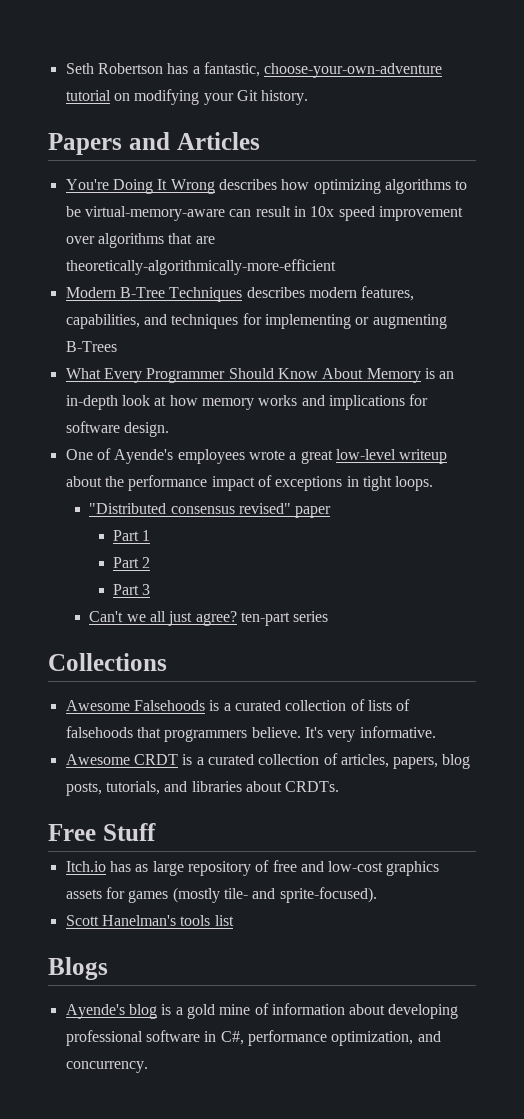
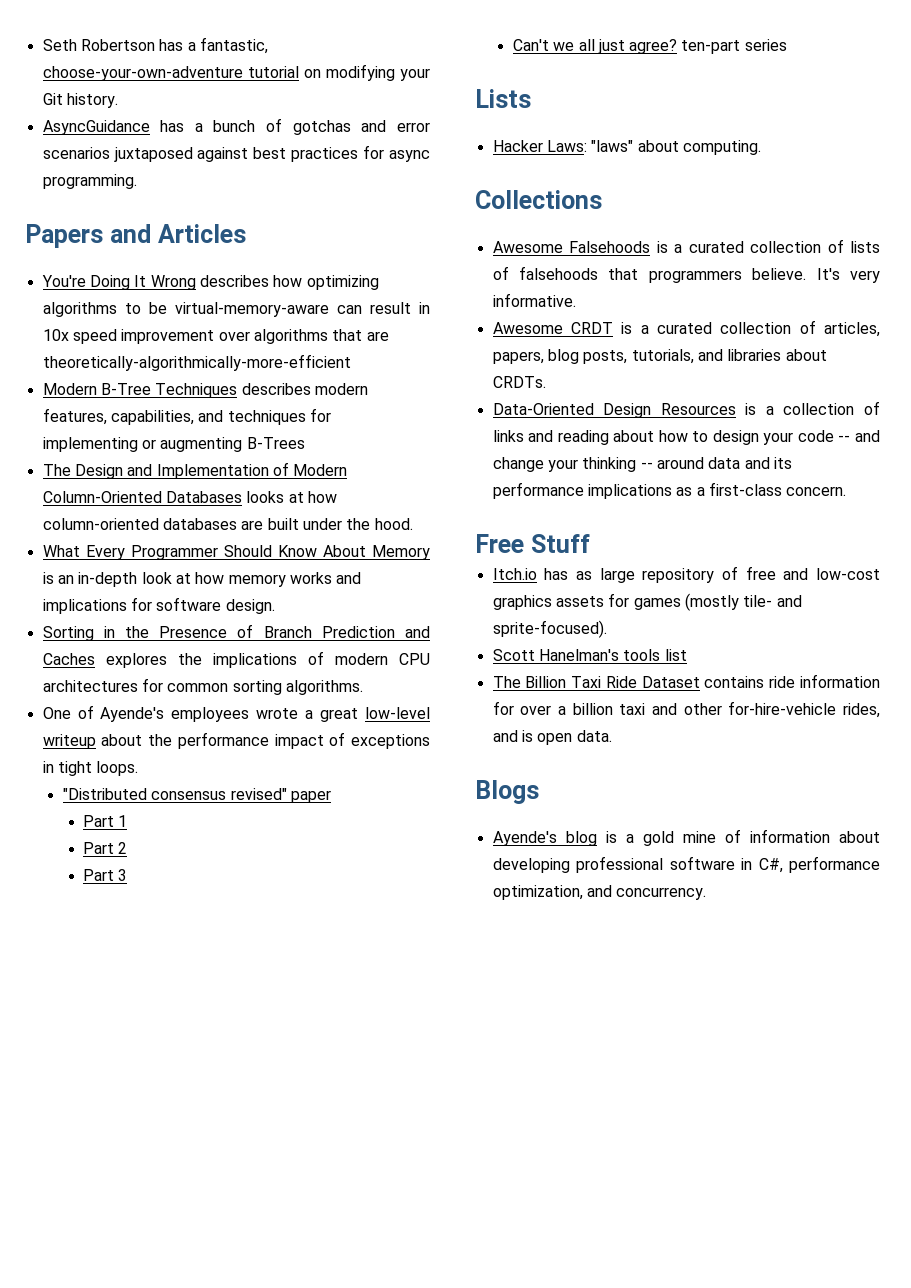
(309, 97) none -> [42,118,431,135] [42,145,430,162] [42,174,137,189] // AsyncGuidance has a bunch of gotchas and error scenarios juxtaposed against best practices for async programming.
(117, 346) none -> [42,462,348,479] [42,491,337,503] [42,518,413,530] // The Design and Implementation of Modern Column-Oriented Databases looks at how column-oriented databases are built under the hood.
(169, 429) none -> [42,624,430,641] [42,651,430,668] [42,678,363,695] // Sorting in the Presence of Branch Prediction and Caches explores the implications of modern CPU architectures for common sorting algorithms.
(329, 616) none -> [475,89,531,108] [492,140,761,155] // Lists // Hacker Laws: "laws" about computing.
(340, 786) none -> [492,401,880,418] [492,430,880,445] [492,457,792,472] [492,482,847,499] // Data-Oriented Design Resources is a collection of links and reading about how to design your code -- and change your thinking -- around data and its performance implications as a first-class concern.
(234, 920) none -> [492,674,880,688] [492,701,880,718] [492,730,612,745] // The Billion Taxi Ride Dataset contains ride information for over a billion taxi and other for-hire-vehicle rides, and is open data.

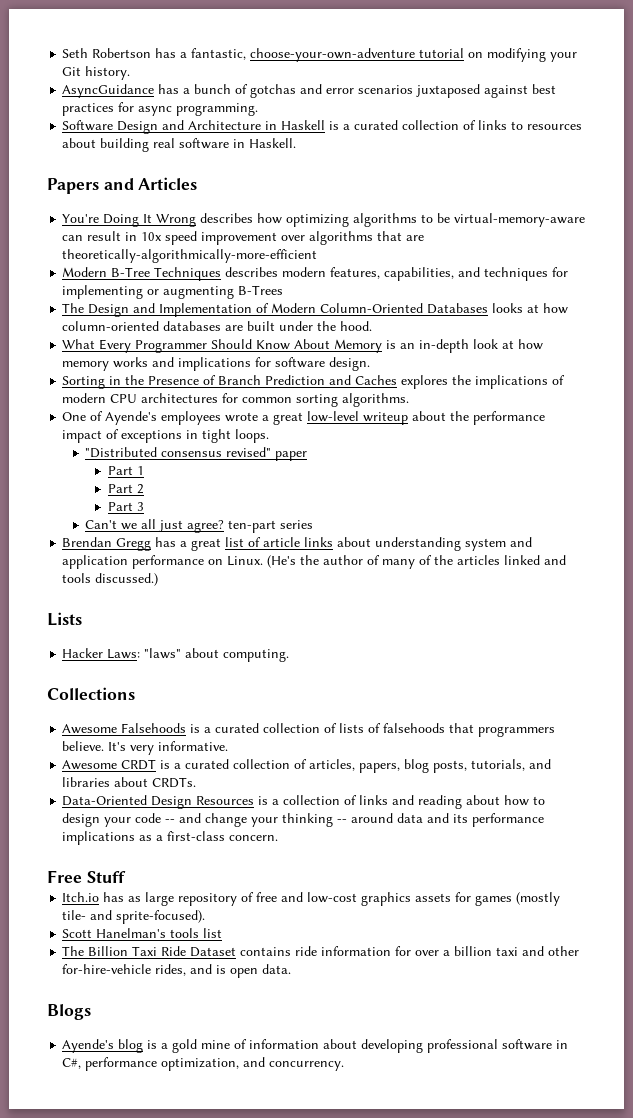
(137, 181) none -> [62,120,583,134] [62,138,297,152] // Software Design and Architecture in Haskell is a curated collection of links to resources about building real software in Haskell.
(787, 45) none -> [62,537,533,551] [62,555,567,569] [62,573,159,586] // Brendan Gregg has a great list of article links about understanding system and application performance on Linux. (He's the author of many of the articles linked and tools discussed.)

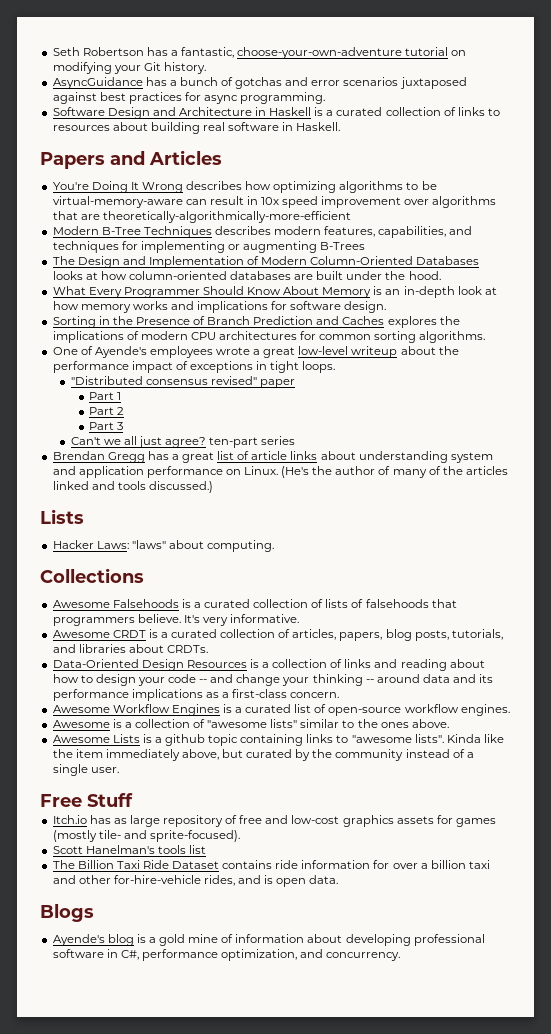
(279, 838) none -> [52,704,510,716] [52,719,449,728] [52,734,504,746] [52,749,474,761] [52,764,119,776] // Awesome Workflow Engines is a curated list of open-source workflow engines. // Awesome is a collection of "awesome lists" similar to the ones above. // Awesome Lists is a github topic containing links to "awesome lists". Kinda like the item immediately above, but curated by the community instead of a single user.

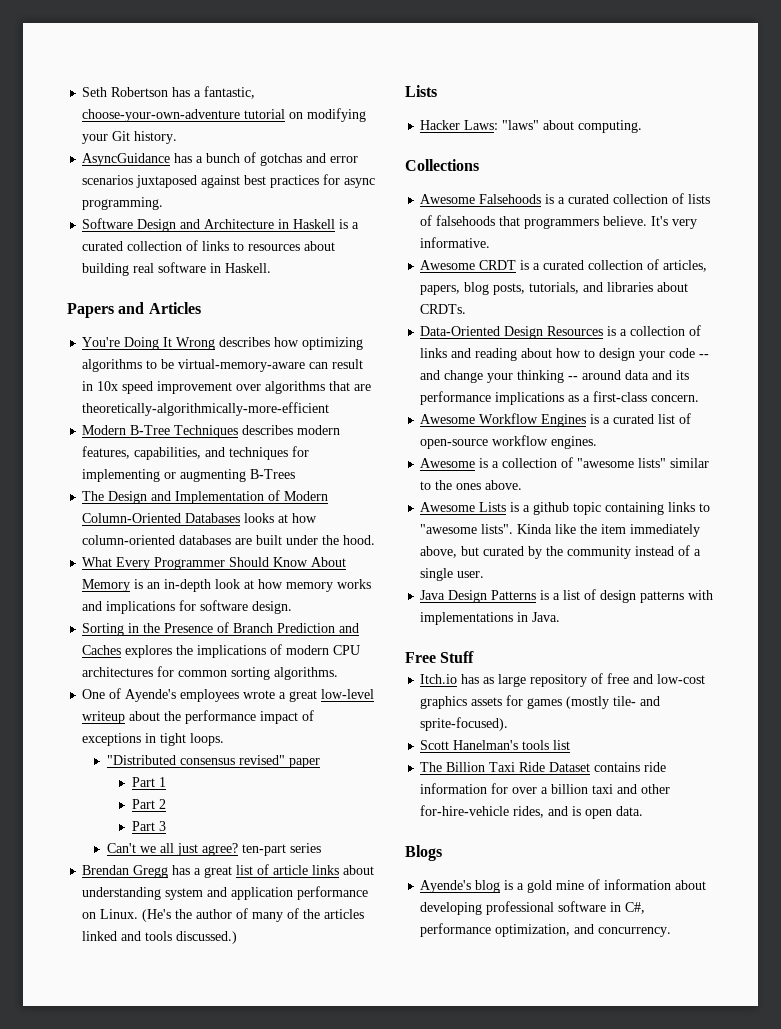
(119, 770) none -> [420,589,714,603] [420,612,561,625] // Java Design Patterns is a list of design patterns with implementations in Java.

